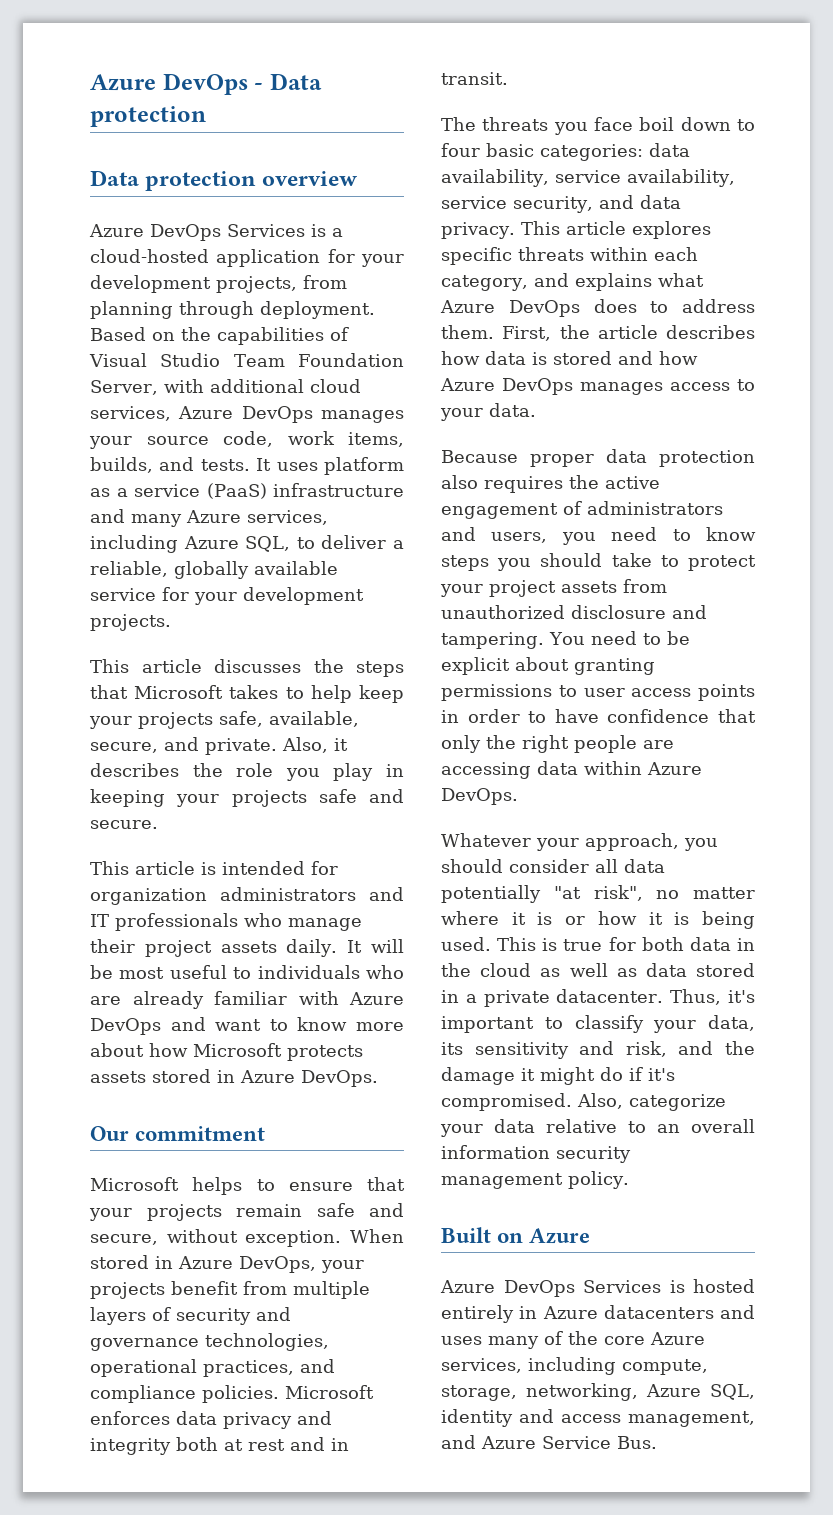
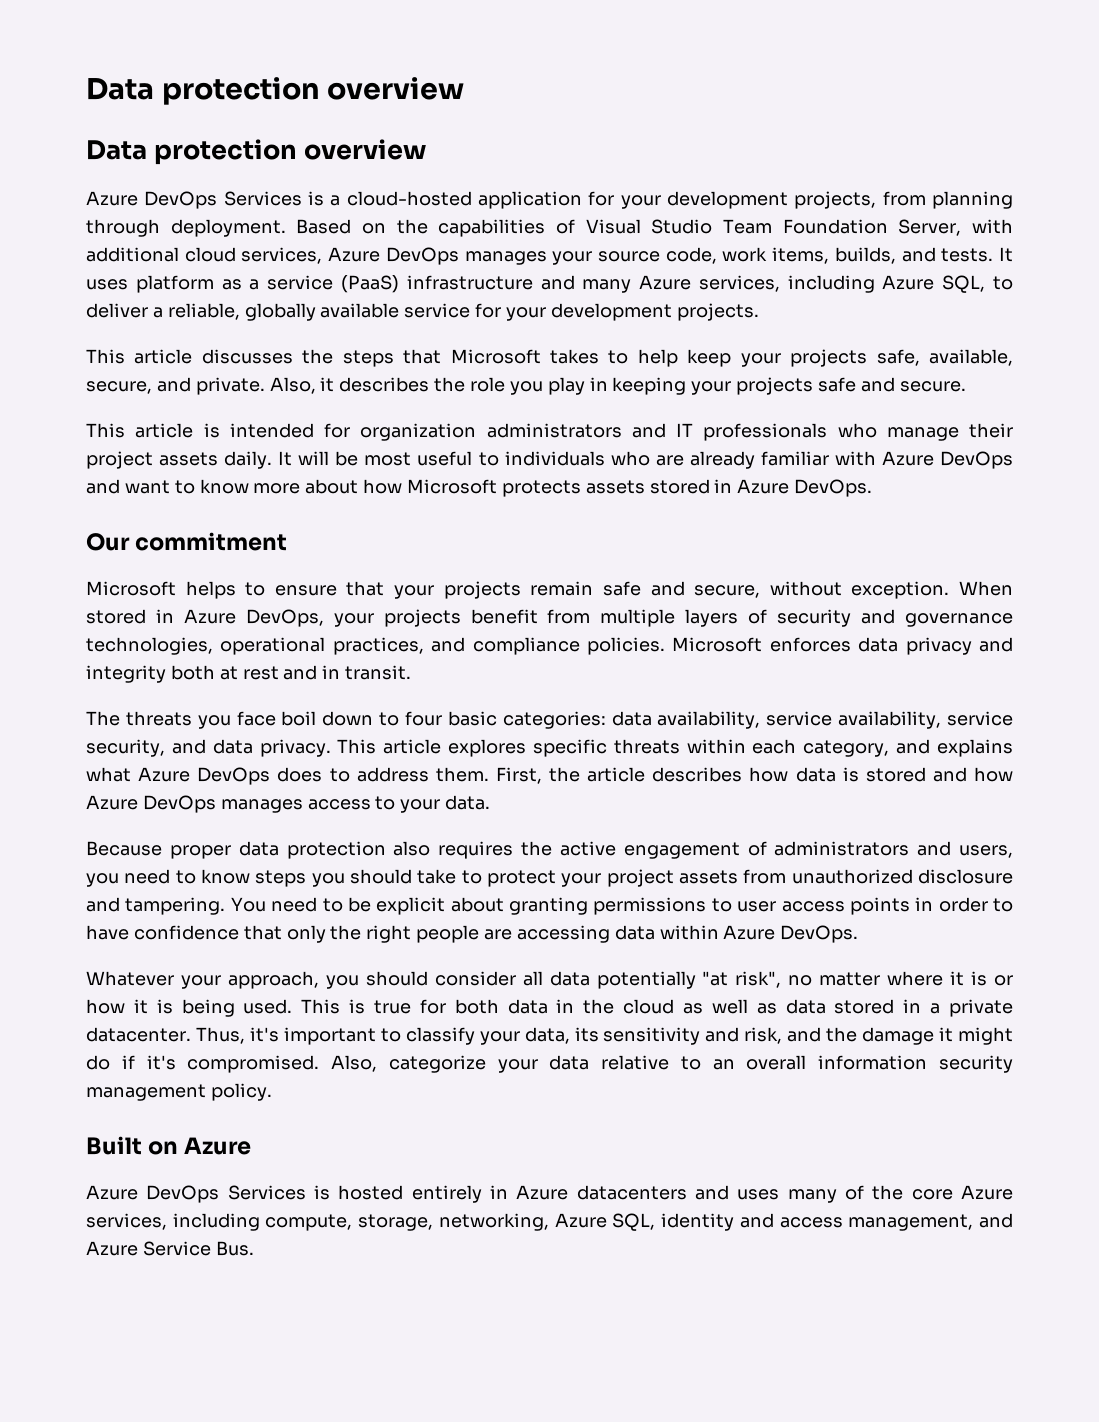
[90,73,322,95] [90,106,206,127] Azure DevOps - Data protection -> [86,77,465,105] Data protection overview

